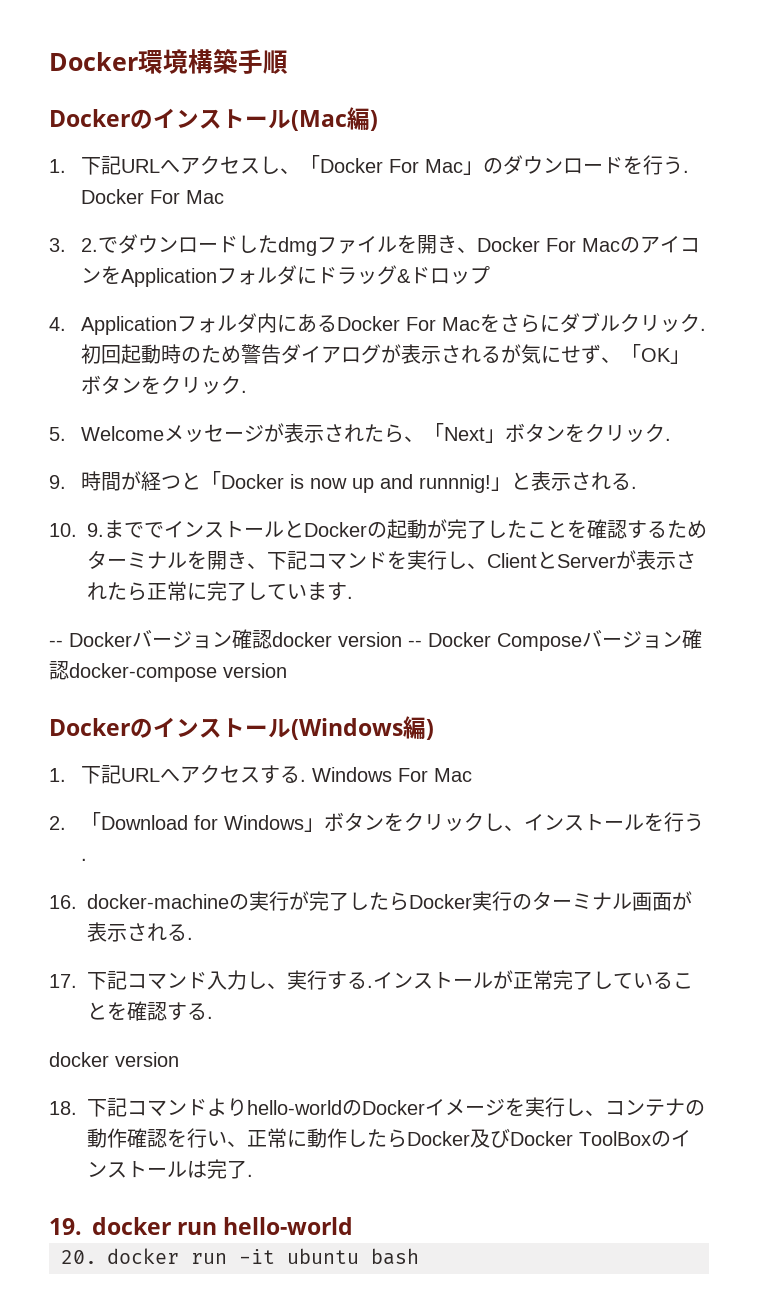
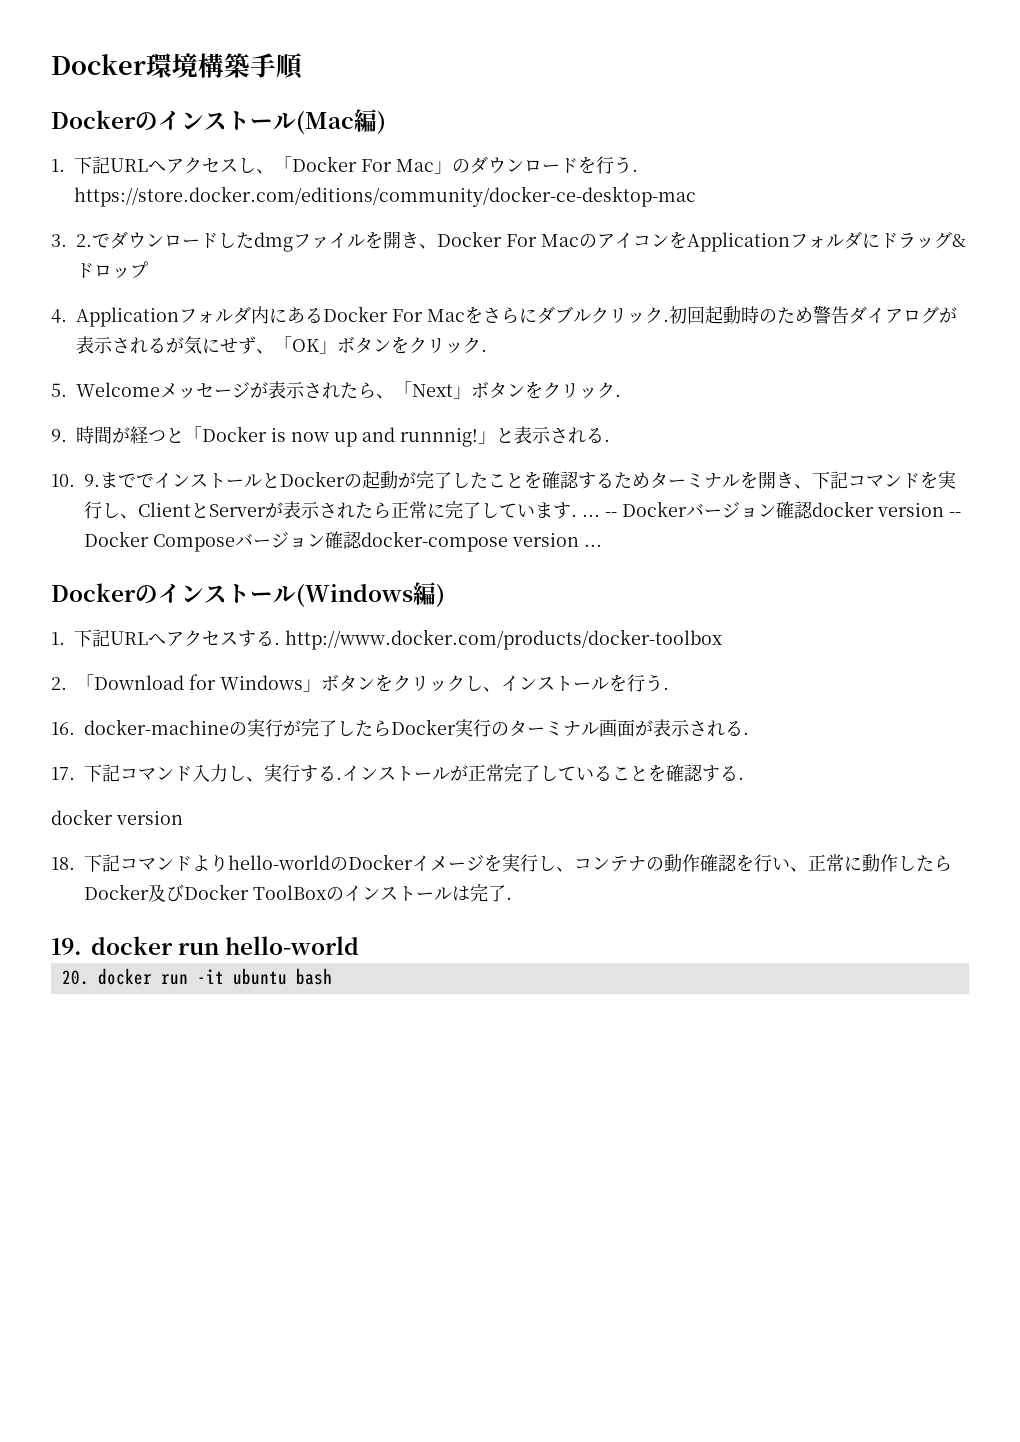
[80,189,224,204] Docker For Mac -> [74,186,696,207] https://store.docker.com/editions/community/docker-ce-desktop-mac
(353, 597) // -> [582,514,600,517] ...
(287, 670) none -> [584,544,602,547] ...
[311,767,472,782] Windows For Mac -> [285,629,722,650] http://www.docker.com/products/docker-toolbox

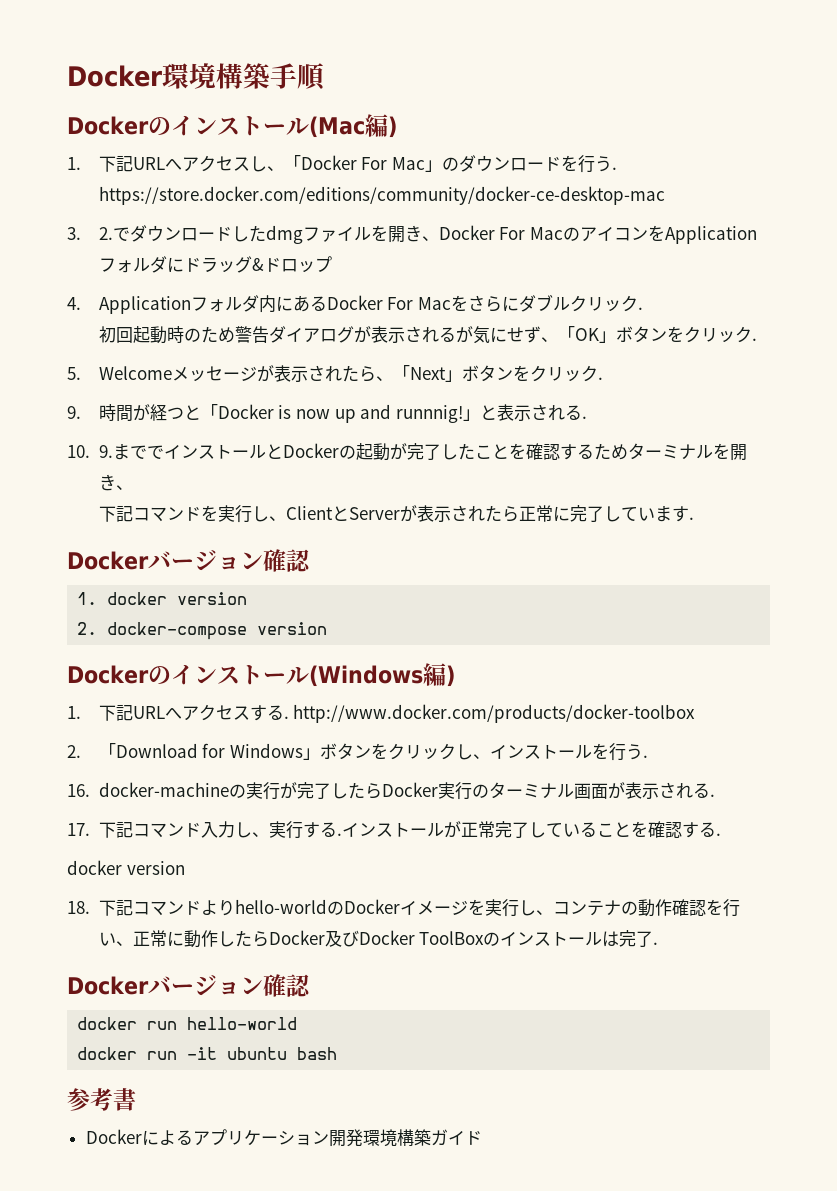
(669, 320) none -> (643, 308) //
(812, 486) none -> (133, 487) //
[582,501,961,519] [84,531,362,552] ... -- Dockerバージョン確認docker version -- Docker Composeバージョン確認 -> [67,549,311,572] [77,592,248,605] [77,622,98,635] // Dockerバージョン確認 // 1. docker version // 2.
[584,544,602,547] ... -> (328, 628) none
[51,938,82,955] 19. -> [67,974,311,997] Dockerバージョン確認 //
[61,970,89,985] 20. -> (298, 1023) none
(332, 976) none -> [67,1088,136,1111] [85,1129,482,1147] // 参考書 // Dockerによるアプリケーション開発環境構築ガイド

